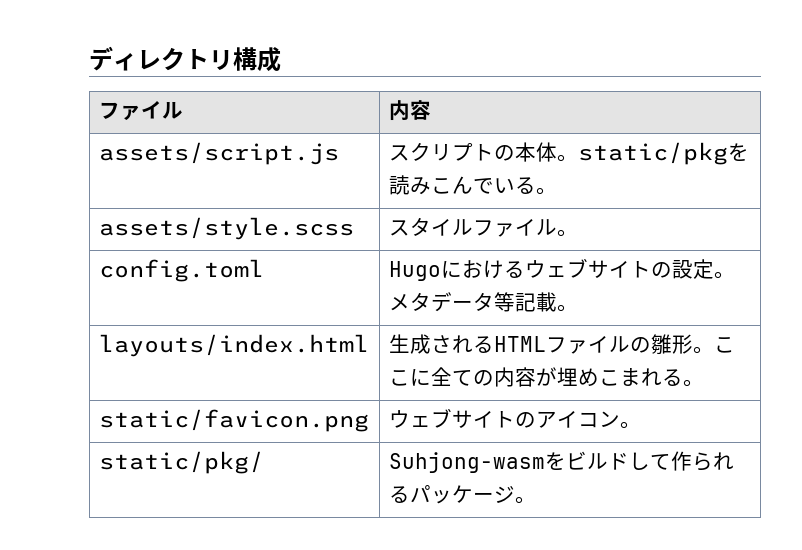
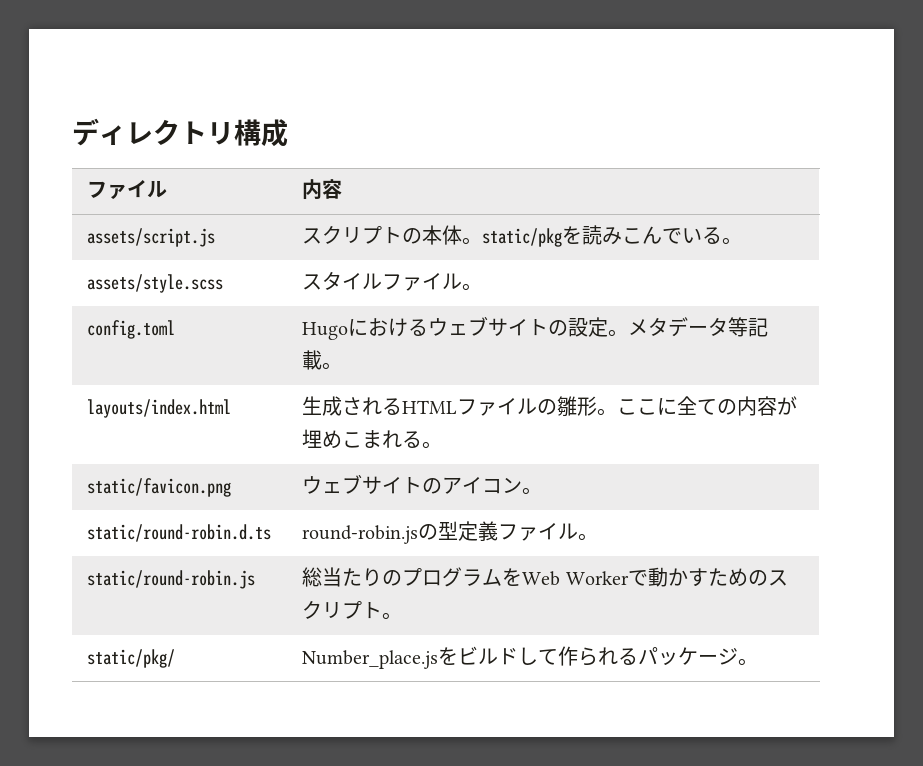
(641, 425) none -> [87,524,272,542] [302,521,599,544] [87,570,256,589] [302,567,788,587] [302,600,403,620] // static/round-robin.d.ts | round-robin.jsの型定義ファイル。 // static/round-robin.js | 総当たりのプログラムをWeb Workerで動かすためのスクリプト。
[388,452,545,473] Suhjong-wasm -> [302,650,439,669] Number_place.js

